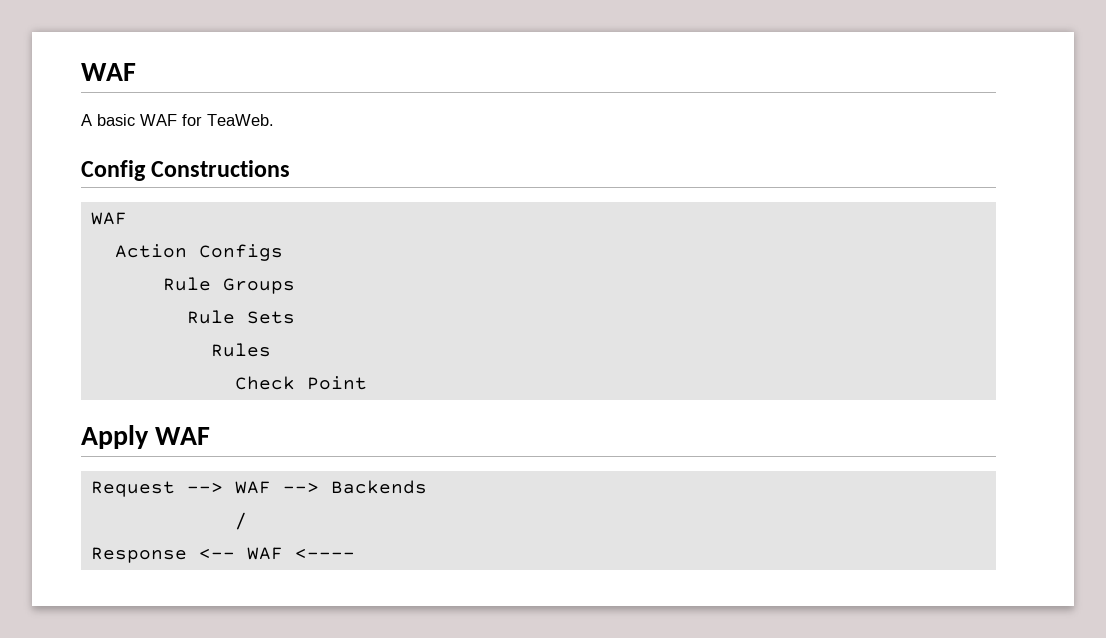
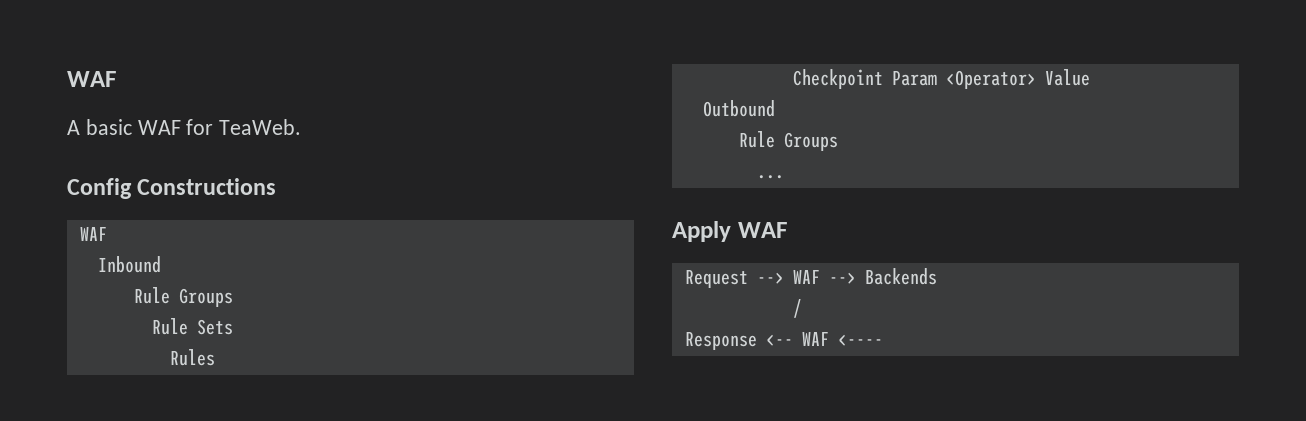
[114,244,283,261] Action Configs -> [97,256,161,273] Inbound
[234,376,367,390] Check Point -> [792,69,1090,89] [702,100,775,117] [738,131,838,151] [756,175,784,179] Checkpoint Param <Operator> Value // Outbound // Rule Groups // ...

